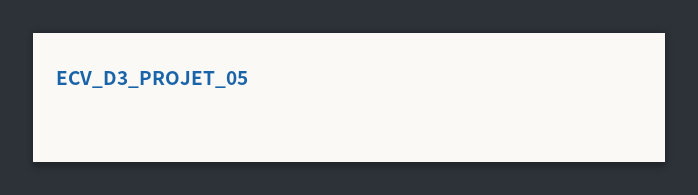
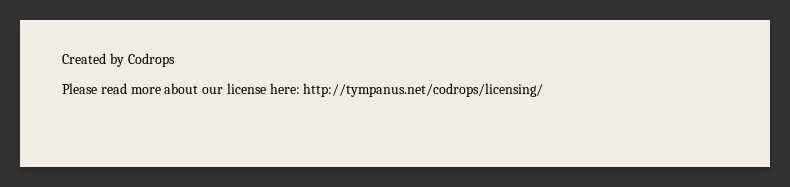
[56,71,248,88] ECV_D3_PROJET_05 -> [62,53,175,67] [62,83,544,97] Created by Codrops // Please read more about our license here: http://tympanus.net/codrops/licensing/

